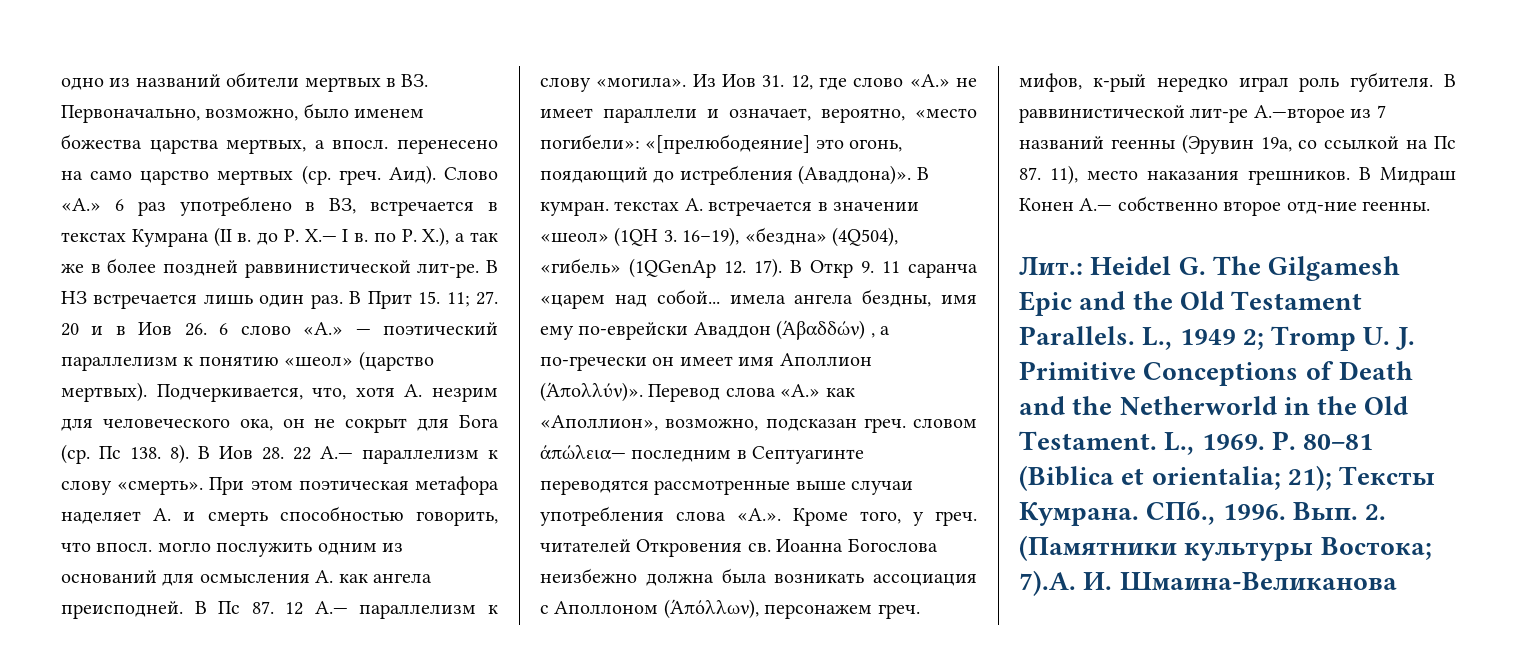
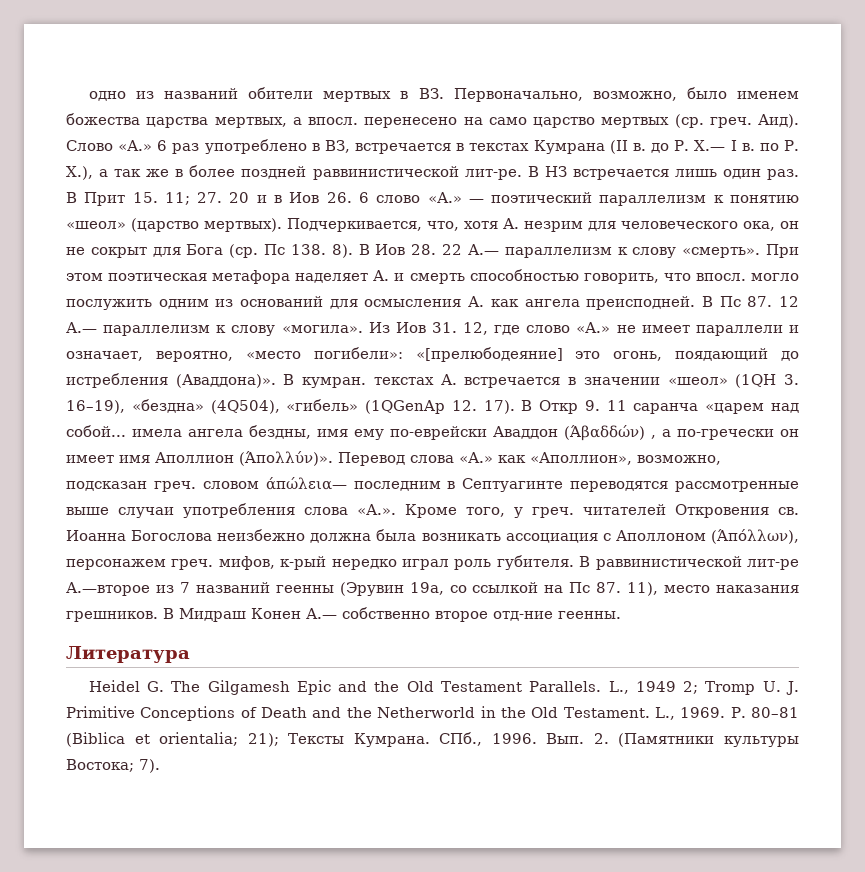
[1019,256,1083,275] Лит.: -> [66,646,190,663] Литература //
[1019,570,1397,596] 7).А. И. Шмаина-Великанова -> [139,759,160,773] 7).

